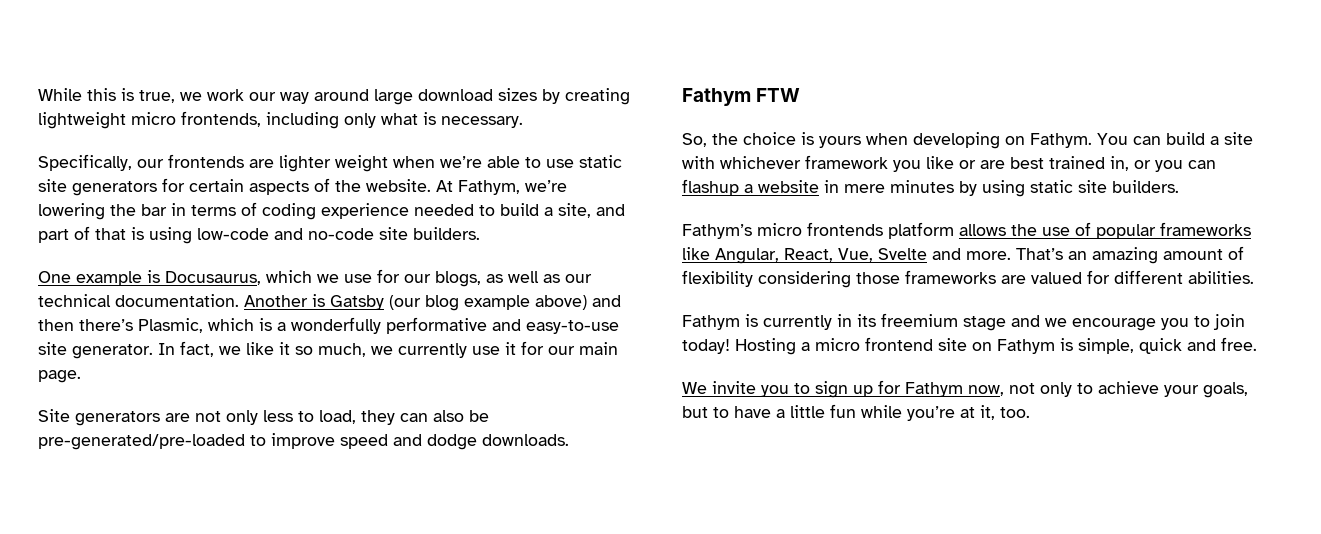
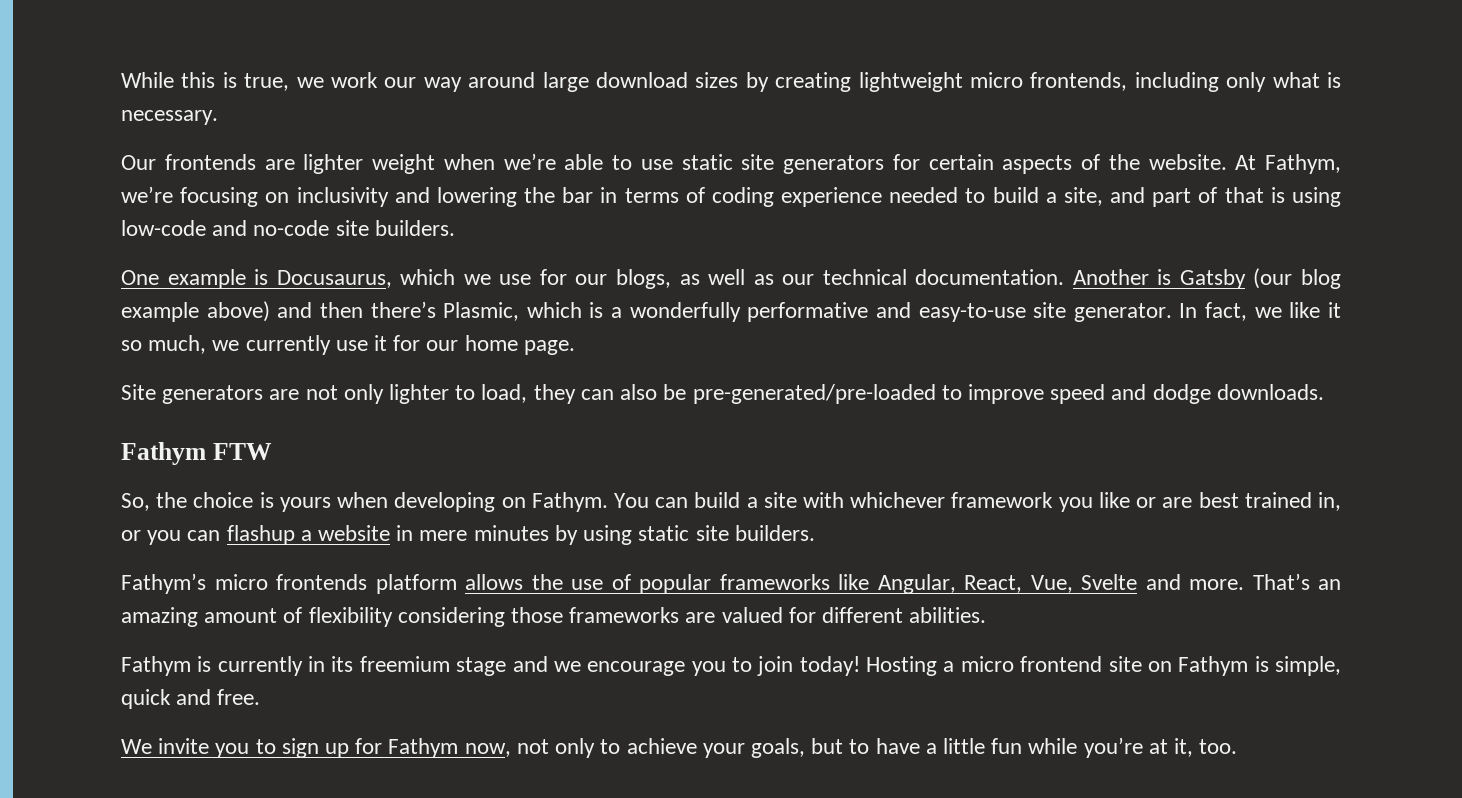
[38,154,164,171] Specifically, our -> [121,155,156,170] Our
(567, 186) none -> [180,187,430,207] focusing on inclusivity and
[579,342,618,355] main -> [464,335,518,351] home
[263,410,293,422] less -> [389,384,450,404] lighter

